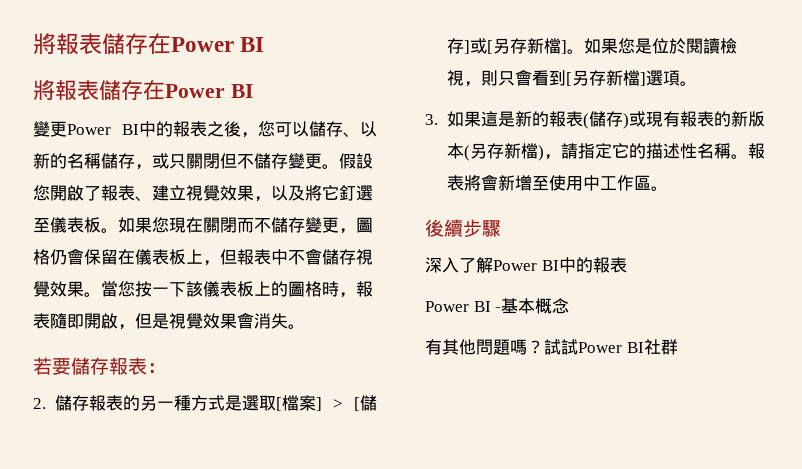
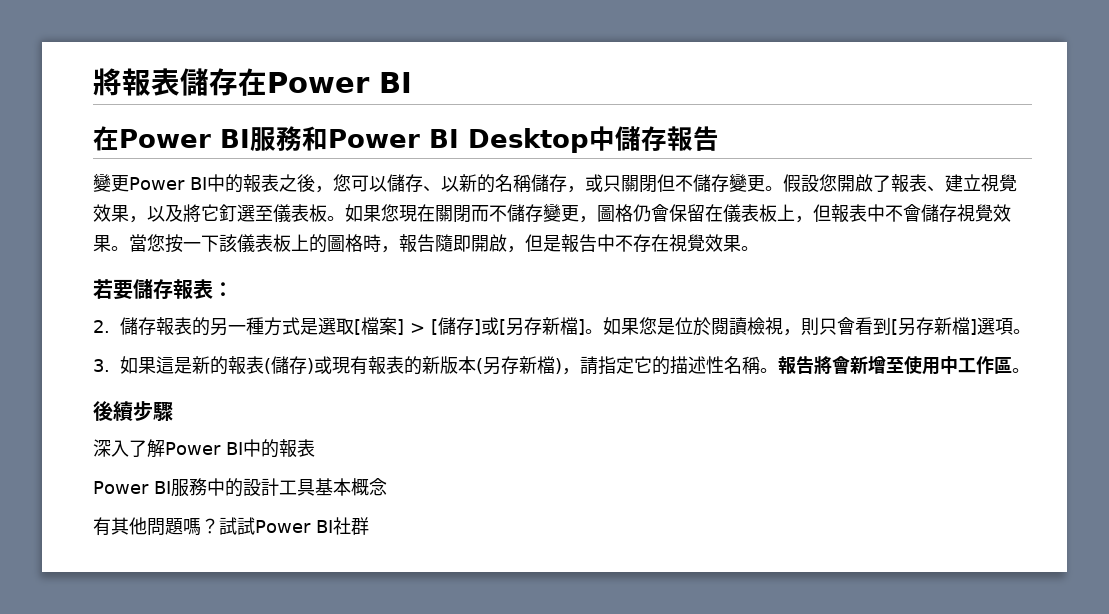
[33,33,265,55] [33,79,253,100] 將報表儲存在Power BI // 將報表儲存在Power BI -> [93,68,412,96] [93,126,719,153] 將報表儲存在Power BI // 在Power BI服務和Power BI Desktop中儲存報告
[33,313,50,329] 表 -> [417,234,435,252] 告
[169,312,288,329] 視覺效果會消失 -> [561,234,741,252] 報告中不存在視覺效果
[446,175,464,191] 表 -> [796,356,815,374] 告
[495,307,502,312] - -> [171,478,315,497] 服務中的設計工具

